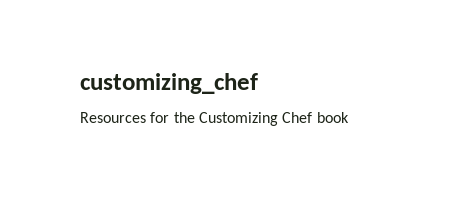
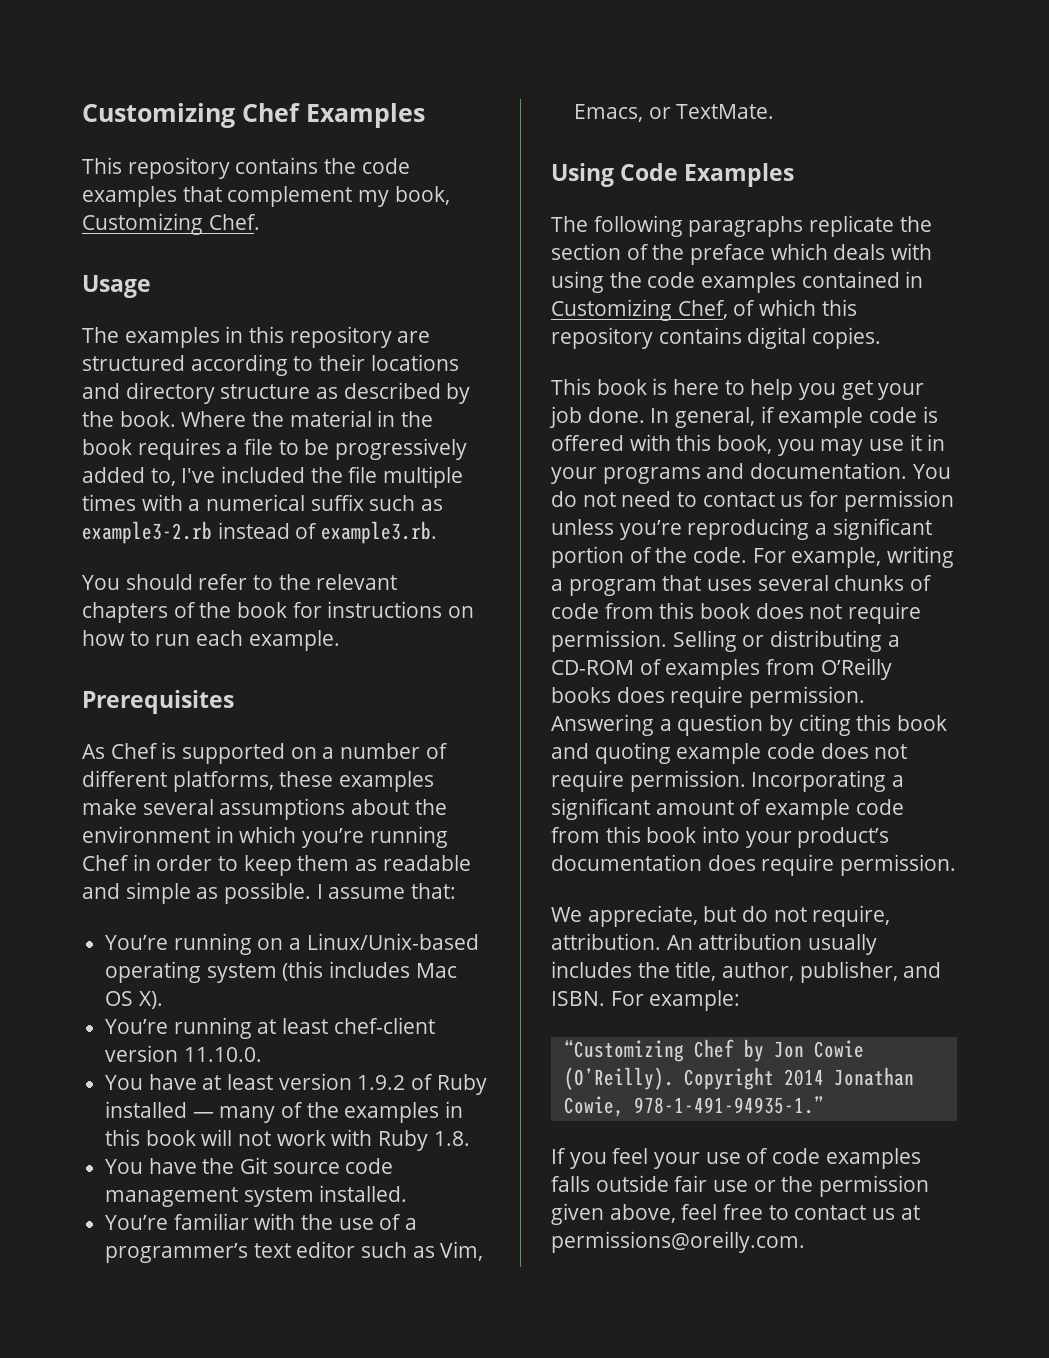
[80,73,258,94] [80,112,349,126] customizing_chef // Resources for the Customizing Chef book -> [82,103,425,128] [82,157,410,179] [82,186,450,207] [82,213,260,235] [82,275,151,298] [82,326,431,348] [82,354,459,376] [82,382,471,404] [82,410,434,427] [82,438,468,460] [82,466,464,488] [82,494,444,511] [82,521,438,544] [82,574,398,590] [82,601,475,623] [82,630,340,651] [82,690,234,714] [82,742,448,764] [82,770,435,792] [82,798,447,820] [82,826,448,848] [82,854,471,876] [82,882,457,904] [105,933,479,955] [105,961,457,983] [105,991,163,1009] [105,1017,435,1039] [105,1045,262,1062] [105,1073,487,1095] [105,1101,464,1123] [105,1129,470,1151] [105,1157,394,1174] [105,1185,408,1207] [105,1213,418,1230] [105,1241,484,1263] [574,104,775,122] [551,163,795,187] [551,215,932,237] [551,243,933,265] [551,271,924,293] [551,299,857,321] [551,327,882,349] [551,378,925,400] [549,406,938,428] [551,434,946,456] [551,462,951,484] [551,490,954,512] [551,518,932,540] [551,546,955,568] [551,575,933,596] [551,602,922,624] [551,630,900,652] [551,658,892,680] [551,686,866,708] [551,714,948,736] [551,742,908,764] [551,770,905,792] [551,798,904,820] [551,826,890,848] [551,854,957,876] [551,905,891,927] [551,933,878,955] [551,961,942,983] [551,990,741,1011] [563,1039,864,1062] [563,1067,914,1090] [563,1096,824,1117] [551,1148,921,1169] [551,1175,930,1197] [551,1203,920,1225] [551,1231,805,1253] Customizing Chef Examples // This repository contains the code examples that complement my book, Customizing Chef. // Usage // The examples in this repository are structured according to their locations and directory structure as described by the book. Where the material in the book requires a file to be progressively added to, I've included the file multiple times with a numerical suffix such as example3-2.rb instead of example3.rb. // You should refer to the relevant chapters of the book for instructions on how to run each example. // Prerequisites // As Chef is supported on a number of different platforms, these examples make several assumptions about the environment in which you’re running Chef in order to keep them as readable and simple as possible. I assume that: // You’re running on a Linux/Unix-based operating system (this includes Mac OS X). // You’re running at least chef-client version 11.10.0. // You have at least version 1.9.2 of Ruby installed — many of the examples in this book will not work with Ruby 1.8. // You have the Git source code management system installed. // You’re familiar with the use of a programmer’s text editor such as Vim, Emacs, or TextMate. // Using Code Examples // The following paragraphs replicate the section of the preface which deals with using the code examples contained in Customizing Chef, of which this repository contains digital copies. // This book is here to help you get your job done. In general, if example code is offered with this book, you may use it in your programs and documentation. You do not need to contact us for permission unless you’re reproducing a significant portion of the code. For example, writing a program that uses several chunks of code from this book does not require permission. Selling or distributing a CD-ROM of examples from O’Reilly books does require permission. Answering a question by citing this book and quoting example code does not require permission. Incorporating a significant amount of example code from this book into your product’s documentation does require permission. // We appreciate, but do not require, attribution. An attribution usually includes the title, author, publisher, and ISBN. For example: // “Customizing Chef by Jon Cowie (O’Reilly). Copyright 2014 Jonathan Cowie, 978-1-491-94935-1.” // If you feel your use of code examples falls outside fair use or the permission given above, feel free to contact us at permissions@oreilly.com.

